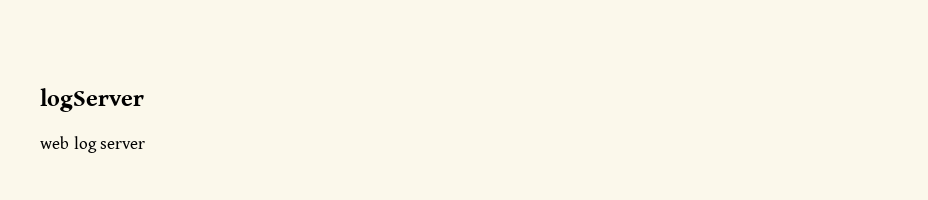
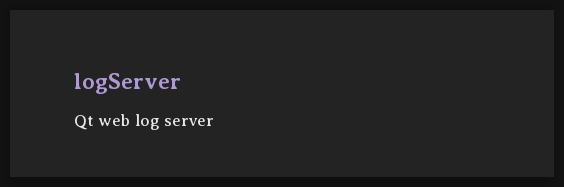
(144, 100) none -> [74,115,94,130] Qt

